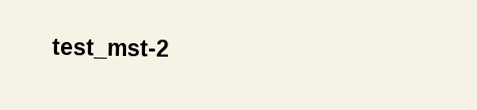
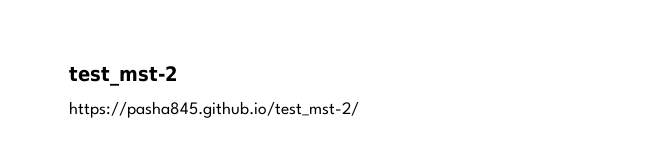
(170, 48) none -> [69,101,359,118] // https://pasha845.github.io/test_mst-2/

